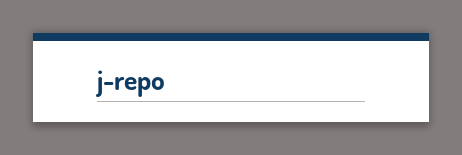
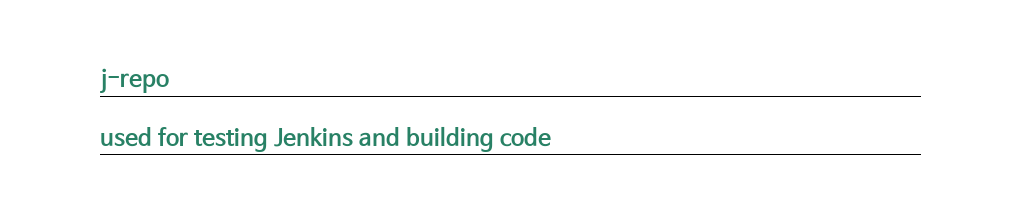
(165, 83) none -> [100,126,552,152] // used for testing Jenkins and building code

